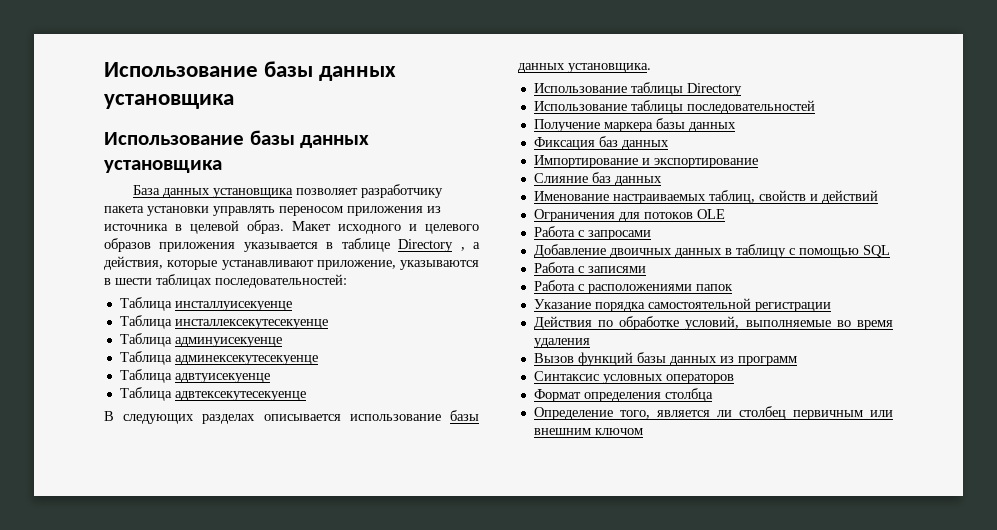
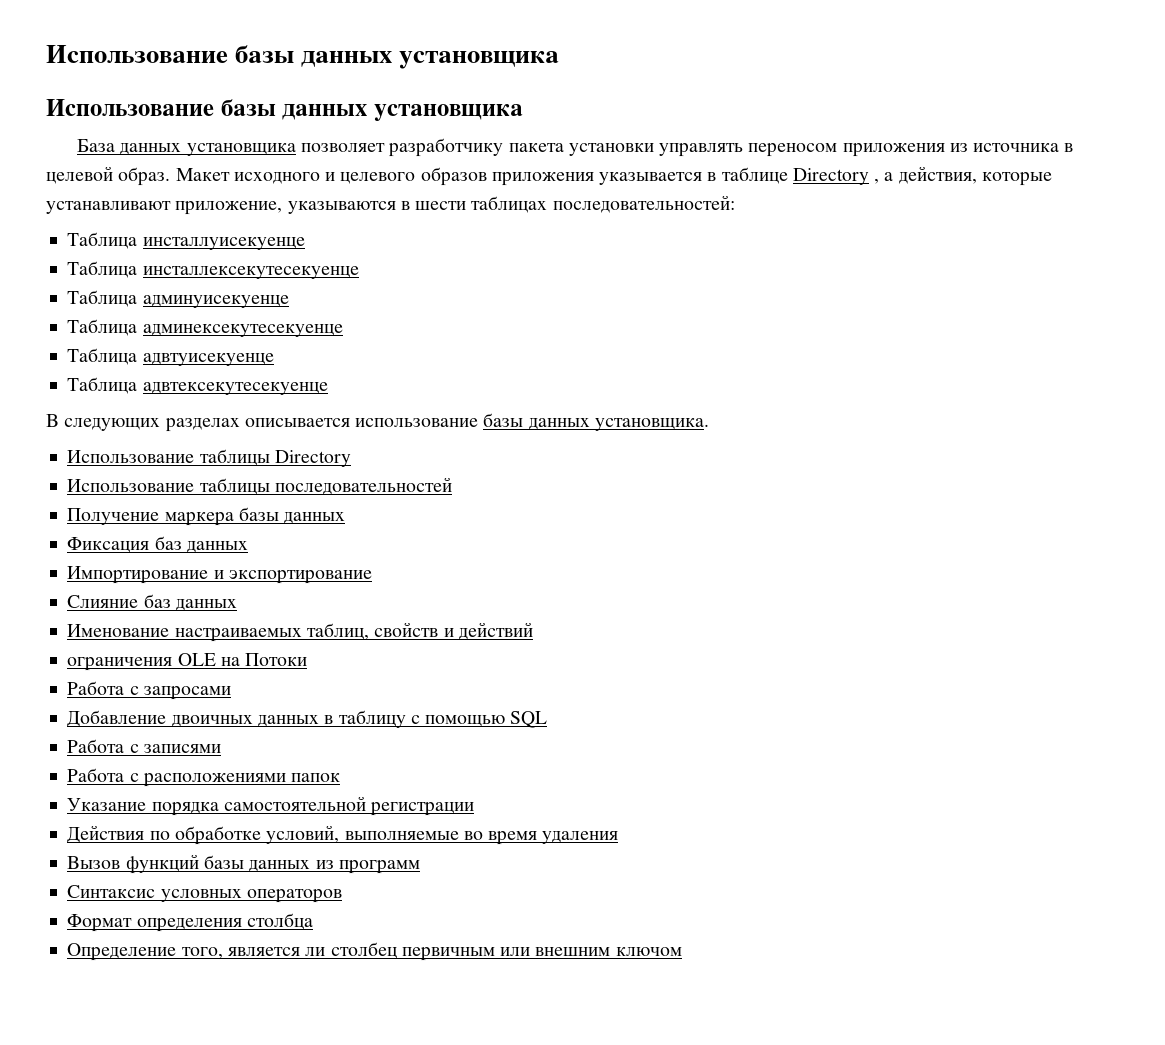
[533,209,693,222] Ограничения для потоков -> [67,657,173,671] ограничения
(725, 214) none -> [220,653,308,666] на Потоки

